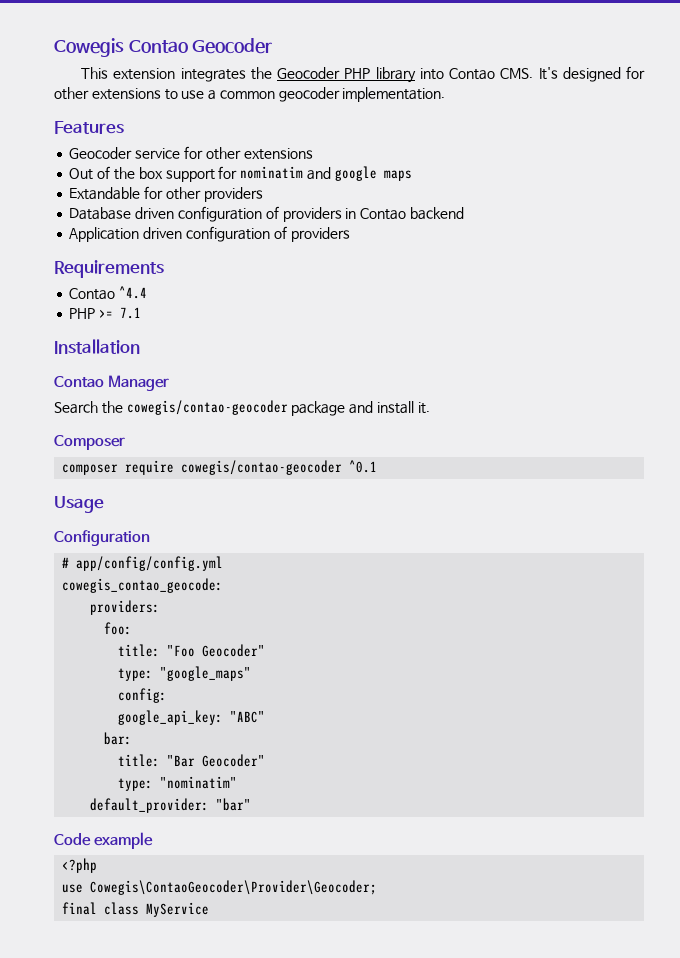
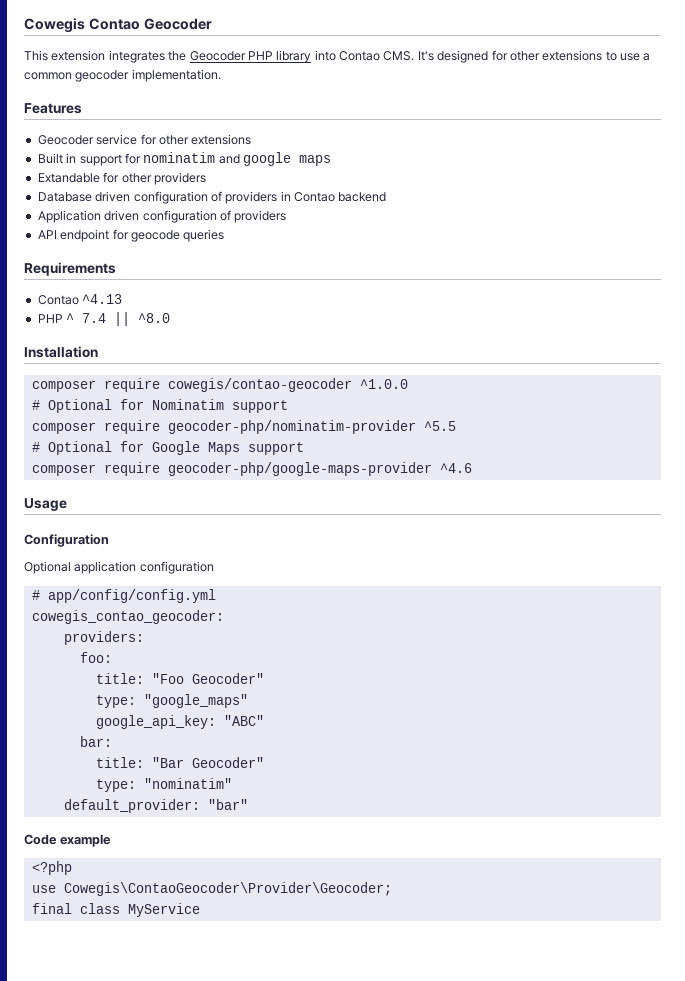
[69,166,163,180] Out of the box -> [37,153,77,164] Built in
(350, 234) none -> [37,229,225,242] // API endpoint for geocode queries
[119,286,148,299] [69,307,142,319] [54,339,140,354] [54,375,170,391] [54,400,430,416] [54,435,125,450] [62,460,378,475] ^4.4 // PHP >= 7.1 // Installation // Contao Manager // Search the cowegis/contao-geocoder package and install it. // Composer // composer require cowegis/contao-geocoder ^0.1 -> [82,294,123,304] [37,312,171,326] [24,346,98,358] [31,378,408,392] [31,399,288,413] [31,420,456,434] [31,441,304,455] [31,462,472,476] ^4.13 // PHP ^ 7.4 || ^8.0 // Installation // composer require cowegis/contao-geocoder ^1.0.0 // # Optional for Nominatim support // composer require geocoder-php/nominatim-provider ^5.5 // # Optional for Google Maps support // composer require geocoder-php/google-maps-provider ^4.6
(150, 538) none -> [24,561,214,574] // Optional application configuration
[62,578,224,593] cowegis_contao_geocode: -> [31,610,224,624] cowegis_contao_geocoder:
[118,688,168,703] // config: -> (248, 701) none

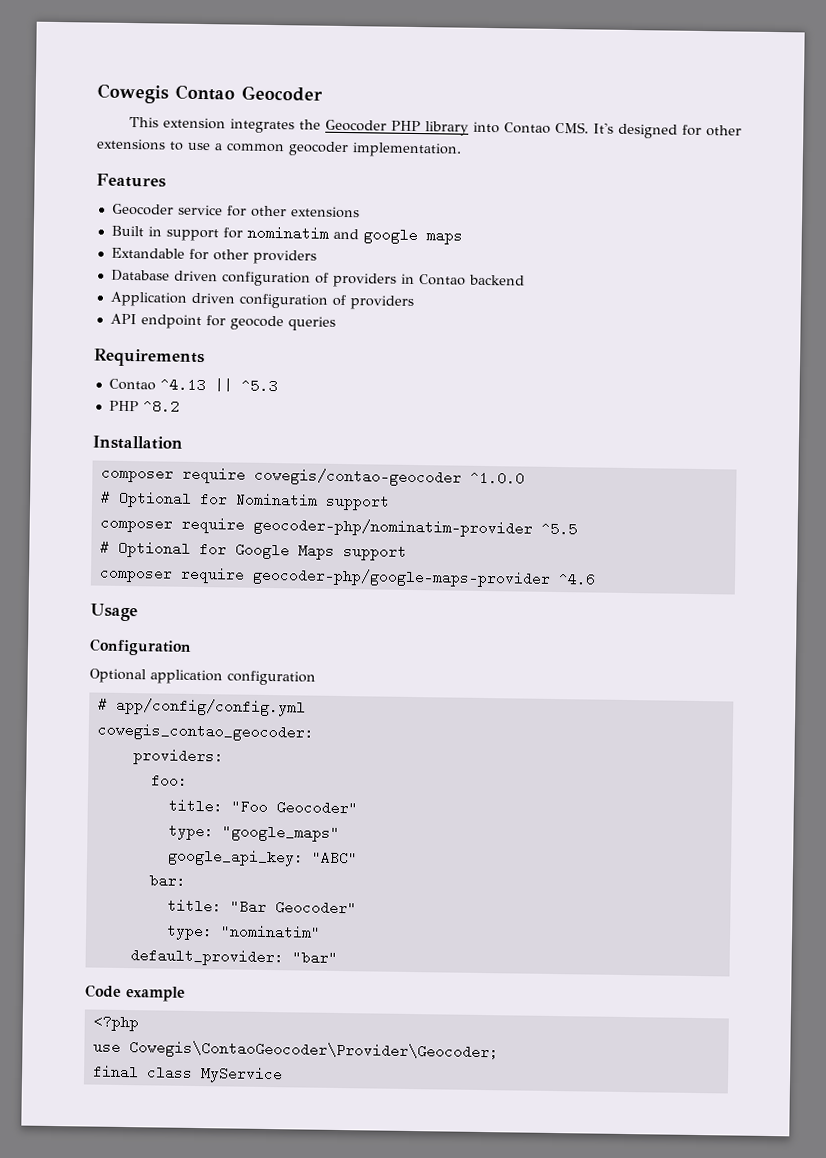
[37,312,171,326] // PHP ^ 7.4 || ^8.0 -> [213,378,278,394] [108,399,180,414] || ^5.3 // PHP ^8.2

